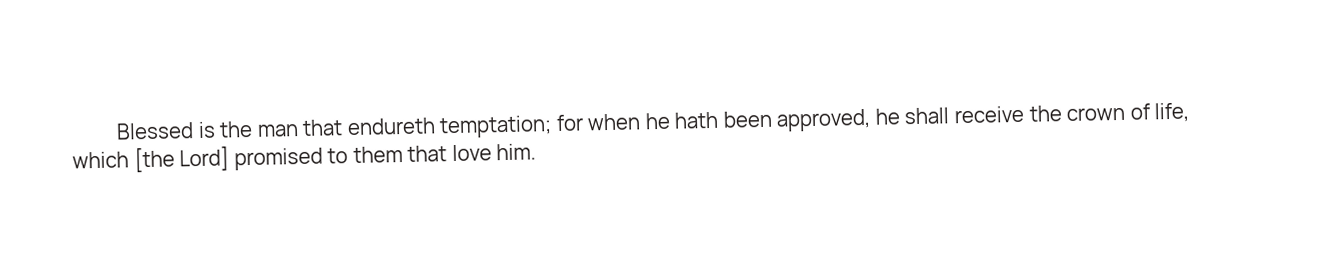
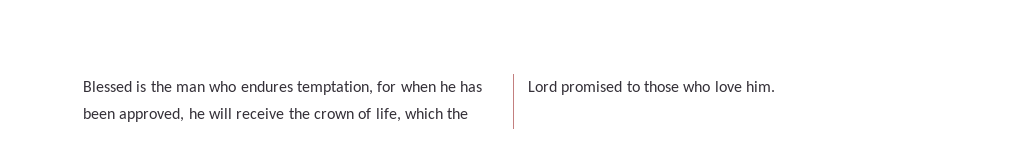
[302,115,553,139] that endureth temptation; -> [209,81,373,95] who endures temptation,
[674,111,720,129] hath -> [460,81,483,92] has
[904,107,950,125] shall -> [208,108,232,119] will
[133,145,448,173] [the Lord] promised to them that -> [447,108,469,119] [528,81,711,95] the Lord promised to those who

